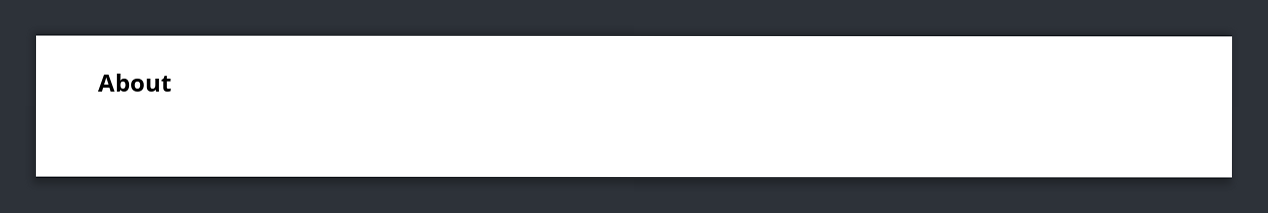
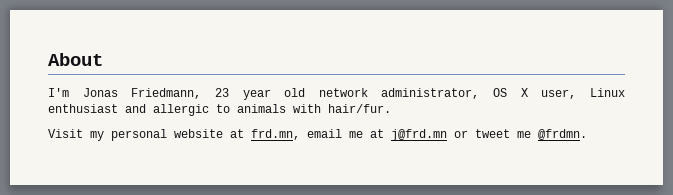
(172, 82) none -> [48,88,625,100] [48,104,391,116] [48,129,587,141] // I'm Jonas Friedmann, 23 year old network administrator, OS X user, Linux enthusiast and allergic to animals with hair/fur. // Visit my personal website at frd.mn, email me at j@frd.mn or tweet me @frdmn.

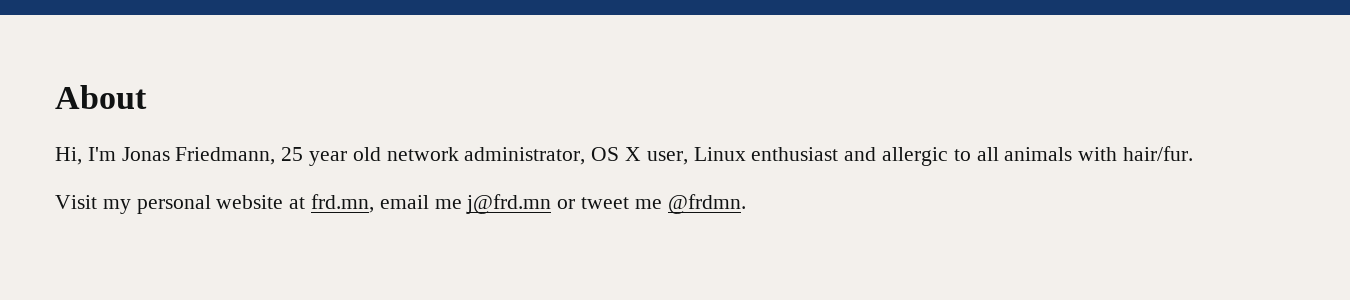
(103, 59) none -> [55,147,82,165] Hi,
[214,88,229,97] 23 -> [281,147,304,161] 25
(230, 108) none -> [976,147,999,161] all
[370,129,384,138] at -> (462, 204) none

